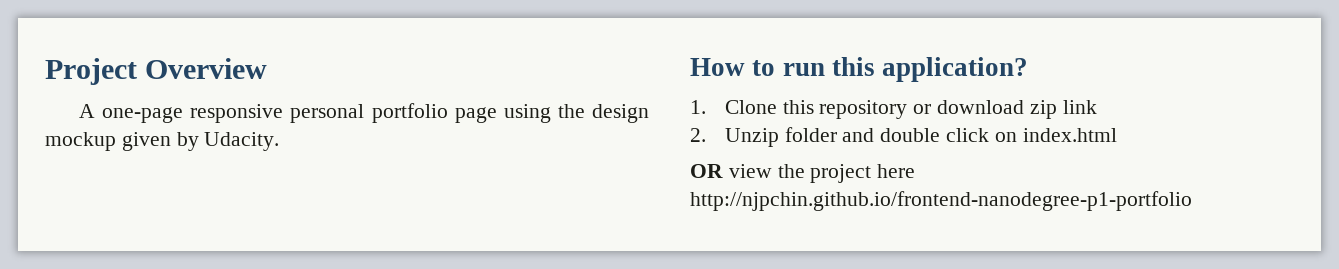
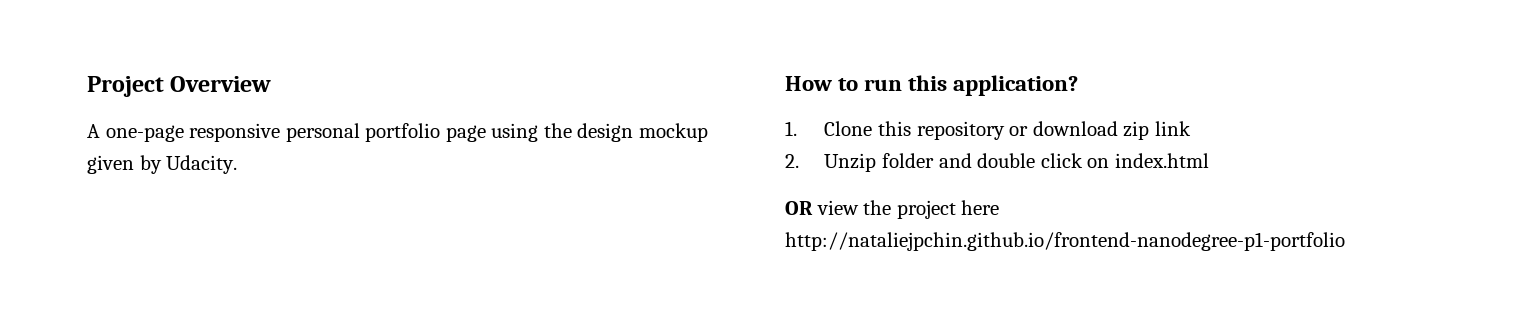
[690,191,1192,211] http://njpchin.github.io/frontend-nanodegree-p1-portfolio -> [785,232,1345,251] http://nataliejpchin.github.io/frontend-nanodegree-p1-portfolio

